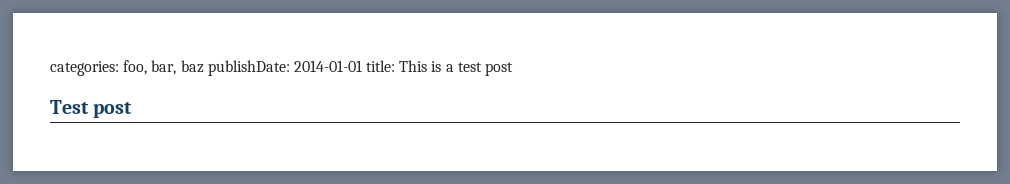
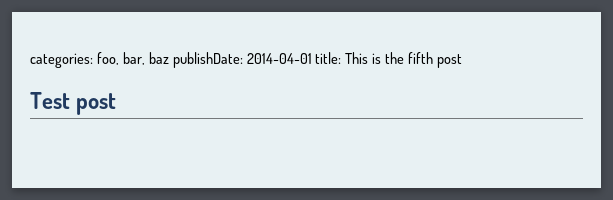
[293,60,362,72] 2014-01-01 -> [246,53,312,64] 2014-04-01
[445,62,482,72] a test -> [385,52,434,64] the fifth

